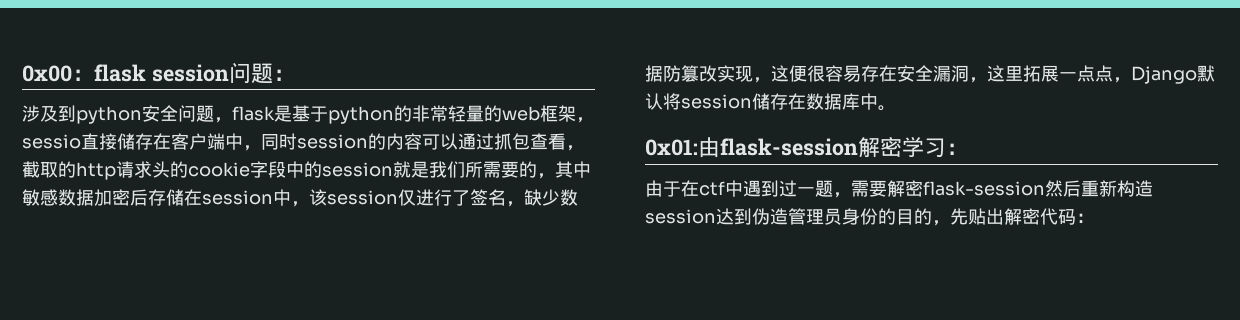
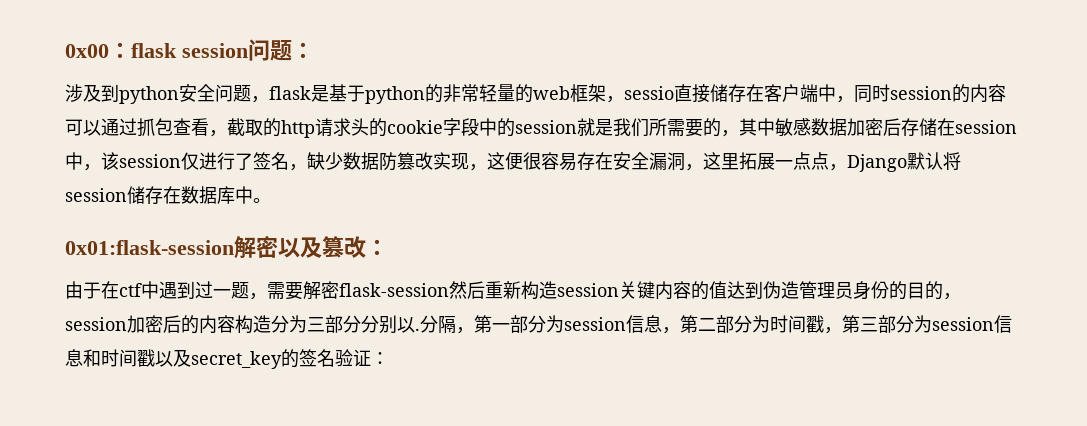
[645,137,946,158] 0x01:由flask-session解密学习 -> [65,236,366,259] 0x01:flask-session解密以及篡改
(716, 216) none -> [619,281,727,300] 关键内容的值
[950,208,1076,225] 先贴出解密代码 -> [65,315,1012,334] [65,349,371,369] session加密后的内容构造分为三部分分别以.分隔，第一部分为session信息，第二部分为时间戳，第三部分为session信息和时间戳以及secret_key的签名验证

